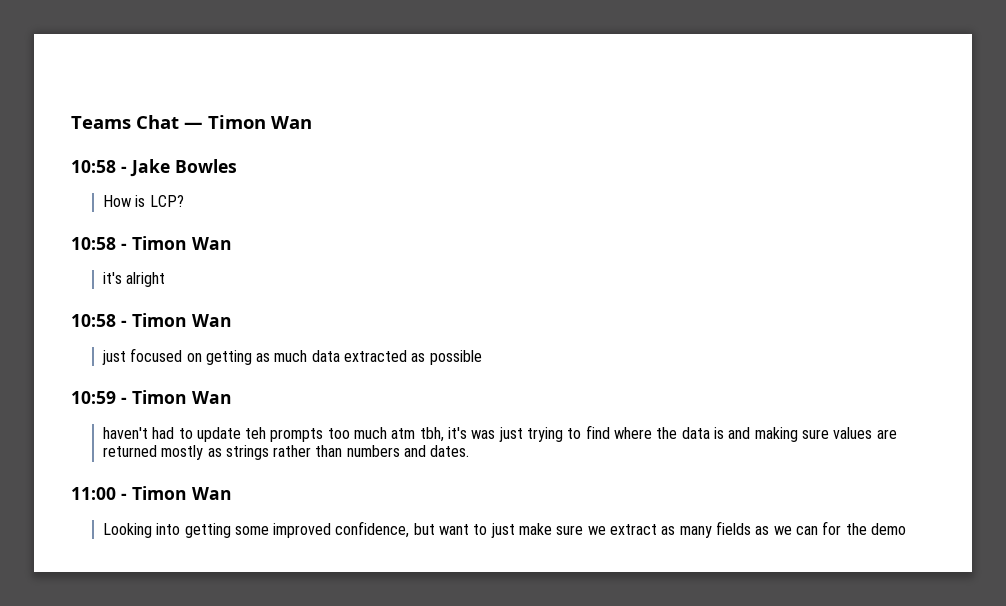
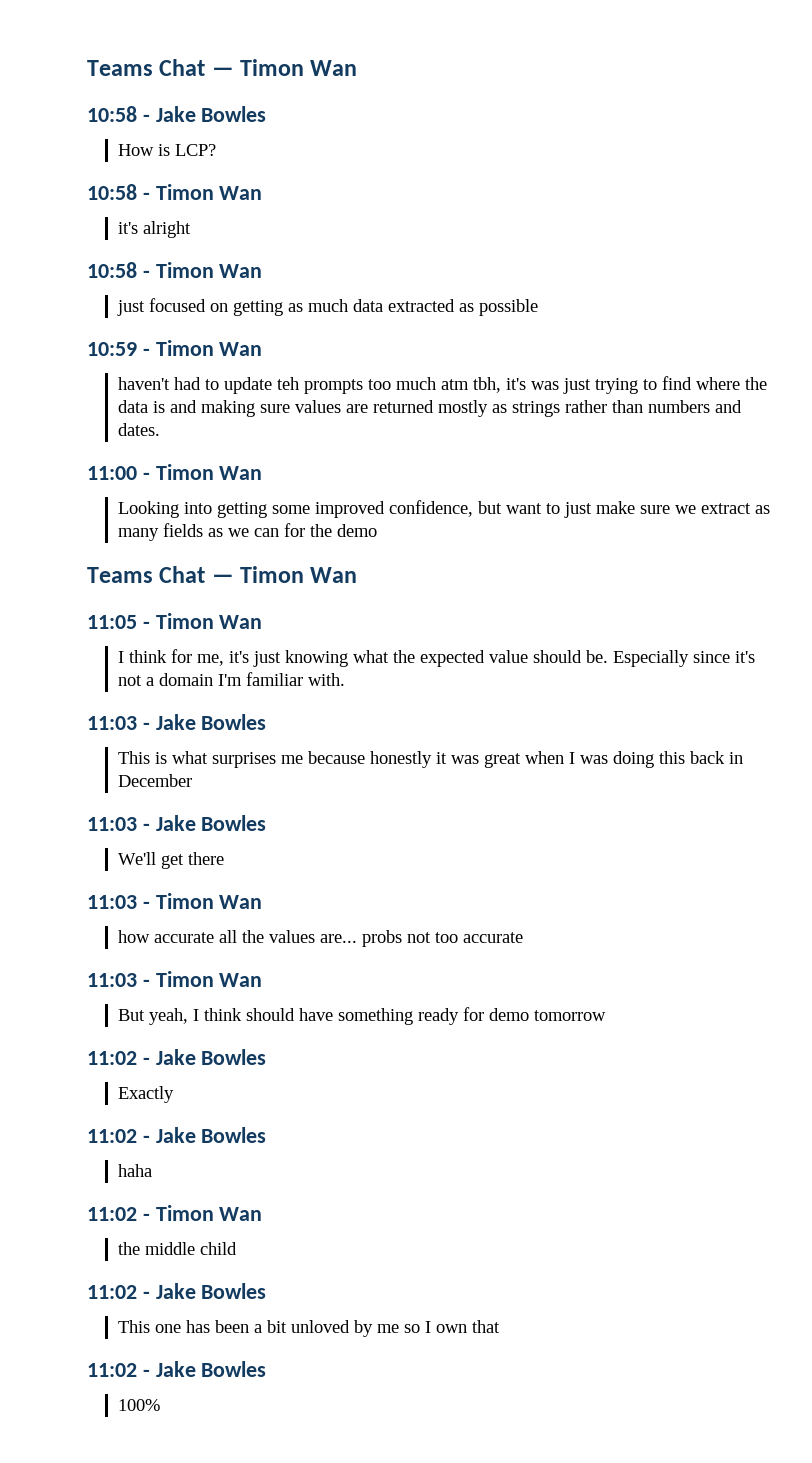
(906, 529) none -> [87,566,358,583] [87,613,263,629] [118,649,756,667] [118,672,346,686] [87,714,267,730] [118,751,744,768] [118,774,193,787] [87,815,267,831] [118,852,225,869] [87,893,263,909] [118,930,524,947] [87,971,263,987] [118,1007,607,1025] [87,1049,267,1065] [118,1086,175,1103] [87,1127,267,1143] [118,1164,153,1177] [87,1205,263,1221] [118,1242,238,1255] [87,1283,267,1299] [118,1320,501,1337] [87,1361,267,1377] [118,1399,161,1411] // Teams Chat — Timon Wan // 11:05 - Timon Wan // I think for me, it's just knowing what the expected value should be. Especially since it's not a domain I'm familiar with. // 11:03 - Jake Bowles // This is what surprises me because honestly it was great when I was doing this back in December // 11:03 - Jake Bowles // We'll get there // 11:03 - Timon Wan // how accurate all the values are... probs not too accurate // 11:03 - Timon Wan // But yeah, I think should have something ready for demo tomorrow // 11:02 - Jake Bowles // Exactly // 11:02 - Jake Bowles // haha // 11:02 - Timon Wan // the middle child // 11:02 - Jake Bowles // This one has been a bit unloved by me so I own that // 11:02 - Jake Bowles // 100%

